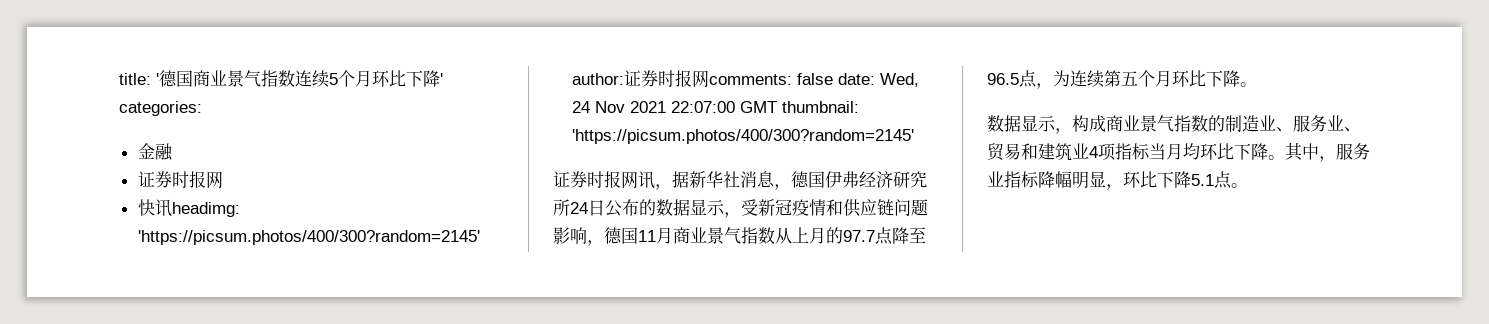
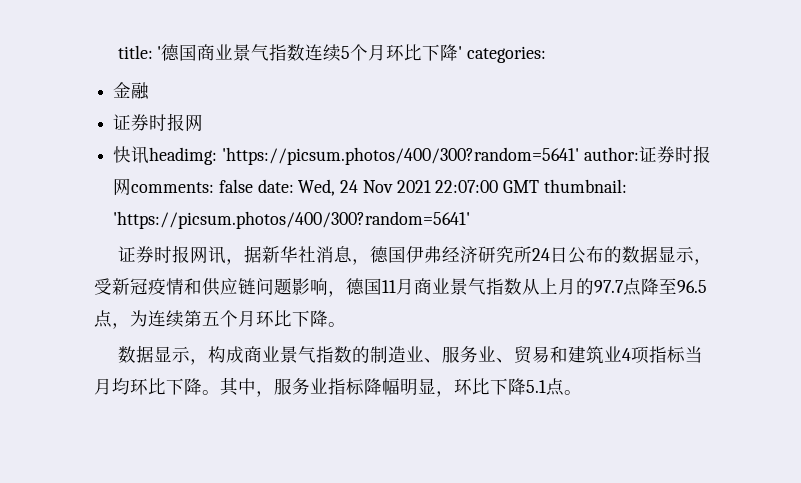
[137,230,480,245] 'https://picsum.photos/400/300?random=2145' -> [221,147,579,165] 'https://picsum.photos/400/300?random=5641'
[571,129,914,144] 'https://picsum.photos/400/300?random=2145' -> [113,211,471,229] 'https://picsum.photos/400/300?random=5641'

